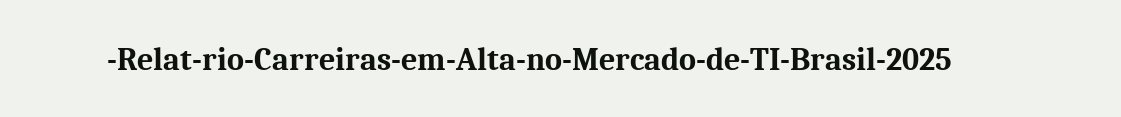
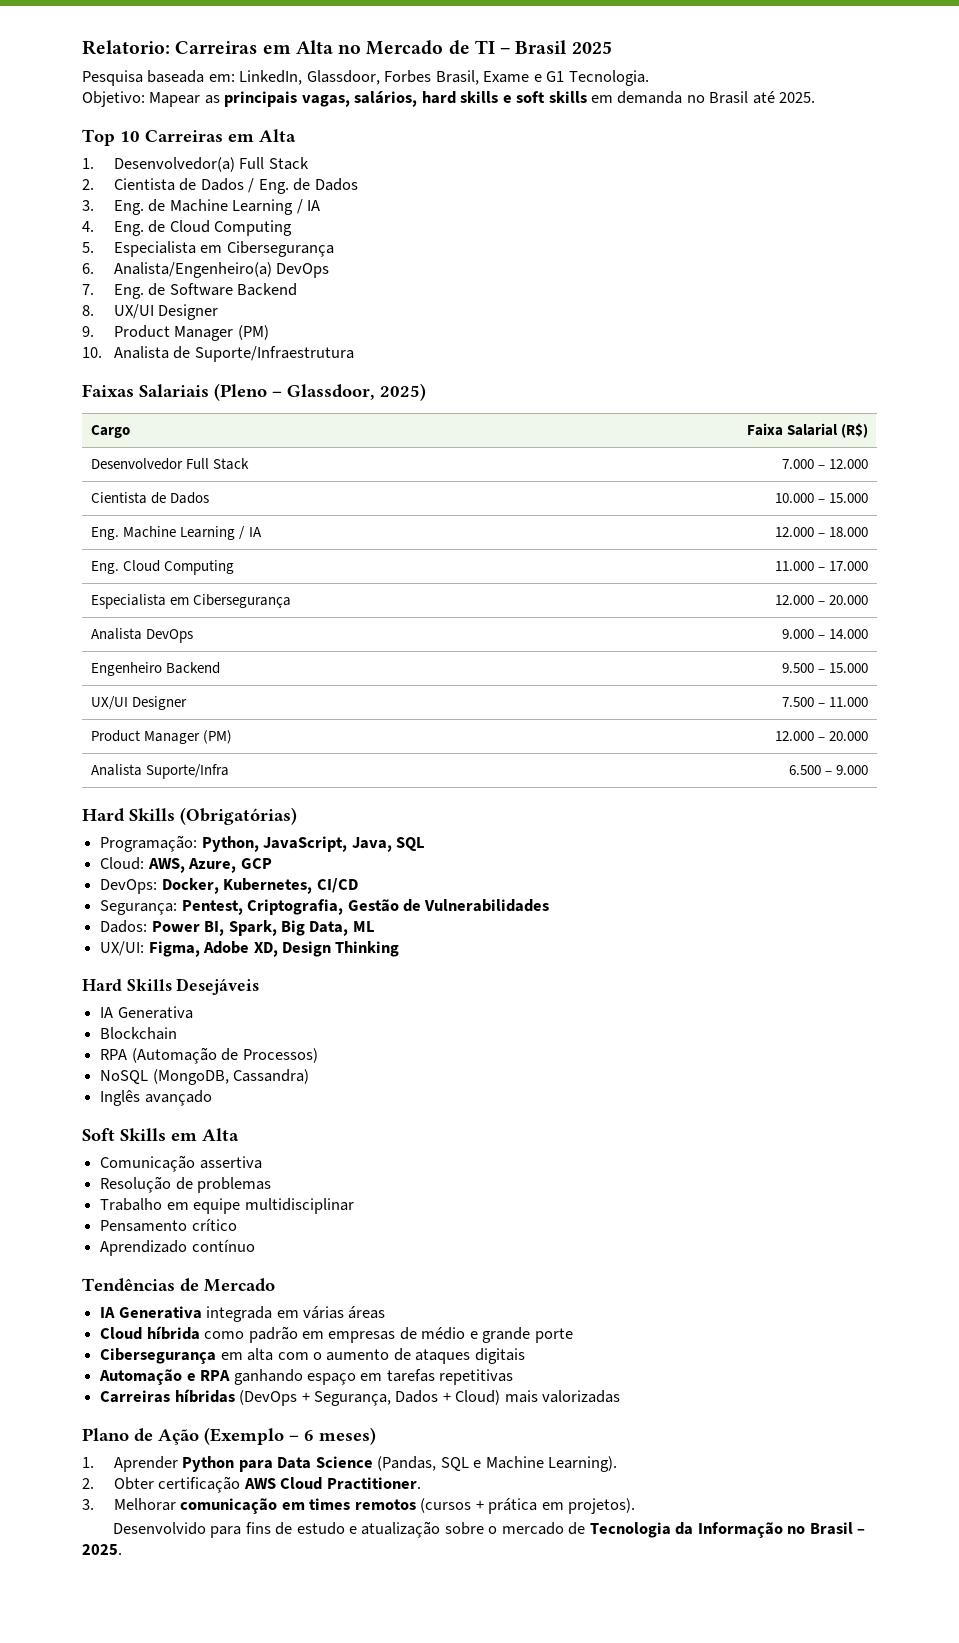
[107,47,952,70] -Relat-rio-Carreiras-em-Alta-no-Mercado-de-TI-Brasil-2025 -> [82,40,612,55] [82,70,649,86] [82,91,816,107] [82,129,296,146] [82,157,309,172] [82,178,358,194] [82,199,321,215] [82,220,293,236] [82,241,334,257] [82,262,330,278] [82,283,298,299] [82,304,219,320] [82,325,269,341] [82,346,354,362] [82,383,426,401] [91,425,131,438] [746,423,868,438] [91,458,250,470] [781,459,868,469] [91,492,210,504] [774,493,868,503] [91,526,262,540] [774,527,868,537] [91,560,235,575] [774,561,868,571] [91,594,292,609] [774,595,868,605] [91,628,194,643] [781,629,868,639] [91,662,221,676] [781,663,868,673] [91,696,188,710] [781,697,868,707] [91,730,233,744] [774,731,868,741] [91,764,230,779] [788,765,868,775] [82,807,297,825] [100,835,425,852] [100,857,272,873] [100,878,358,894] [100,899,550,915] [100,920,375,936] [100,941,400,957] [82,978,260,995] [100,1006,193,1019] [100,1027,178,1040] [100,1047,318,1064] [100,1069,310,1085] [100,1090,212,1106] [82,1128,239,1141] [100,1155,262,1172] [100,1176,272,1193] [100,1198,354,1214] [100,1218,237,1232] [100,1239,255,1256] [82,1278,275,1292] [100,1306,386,1322] [100,1326,573,1343] [100,1348,525,1364] [99,1369,514,1385] [100,1389,621,1406] [82,1427,376,1445] [82,1456,618,1472] [82,1476,421,1493] [82,1498,636,1514] [112,1521,865,1538] [82,1544,122,1555] Relatorio: Carreiras em Alta no Mercado de TI – Brasil 2025 // Pesquisa baseada em: LinkedIn, Glassdoor, Forbes Brasil, Exame e G1 Tecnologia. // Objetivo: Mapear as principais vagas, salários, hard skills e soft skills em demanda no Brasil até 2025. // Top 10 Carreiras em Alta // 1. Desenvolvedor(a) Full Stack // 2. Cientista de Dados / Eng. de Dados // 3. Eng. de Machine Learning / IA // 4. Eng. de Cloud Computing // 5. Especialista em Cibersegurança // 6. Analista/Engenheiro(a) DevOps // 7. Eng. de Software Backend // 8. UX/UI Designer // 9. Product Manager (PM) // 10. Analista de Suporte/Infraestrutura // Faixas Salariais (Pleno – Glassdoor, 2025) // Cargo | Faixa Salarial (R$) // Desenvolvedor Full Stack | 7.000 – 12.000 // Cientista de Dados | 10.000 – 15.000 // Eng. Machine Learning / IA | 12.000 – 18.000 // Eng. Cloud Computing | 11.000 – 17.000 // Especialista em Cibersegurança | 12.000 – 20.000 // Analista DevOps | 9.000 – 14.000 // Engenheiro Backend | 9.500 – 15.000 // UX/UI Designer | 7.500 – 11.000 // Product Manager (PM) | 12.000 – 20.000 // Analista Suporte/Infra | 6.500 – 9.000 // Hard Skills (Obrigatórias) // Programação: Python, JavaScript, Java, SQL // Cloud: AWS, Azure, GCP // DevOps: Docker, Kubernetes, CI/CD // Segurança: Pentest, Criptografia, Gestão de Vulnerabilidades // Dados: Power BI, Spark, Big Data, ML // UX/UI: Figma, Adobe XD, Design Thinking // Hard Skills Desejáveis // IA Generativa // Blockchain // RPA (Automação de Processos) // NoSQL (MongoDB, Cassandra) // Inglês avançado // Soft Skills em Alta // Comunicação assertiva // Resolução de problemas // Trabalho em equipe multidisciplinar // Pensamento crítico // Aprendizado contínuo // Tendências de Mercado // IA Generativa integrada em várias áreas // Cloud híbrida como padrão em empresas de médio e grande porte // Cibersegurança em alta com o aumento de ataques digitais // Automação e RPA ganhando espaço em tarefas repetitivas // Carreiras híbridas (DevOps + Segurança, Dados + Cloud) mais valorizadas // Plano de Ação (Exemplo – 6 meses) // 1. Aprender Python para Data Science (Pandas, SQL e Machine Learning). // 2. Obter certificação AWS Cloud Practitioner. // 3. Melhorar comunicação em times remotos (cursos + prática em projetos). // Desenvolvido para fins de estudo e atualização sobre o mercado de Tecnologia da Informação no Brasil – 2025.

